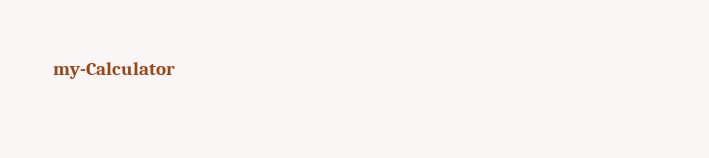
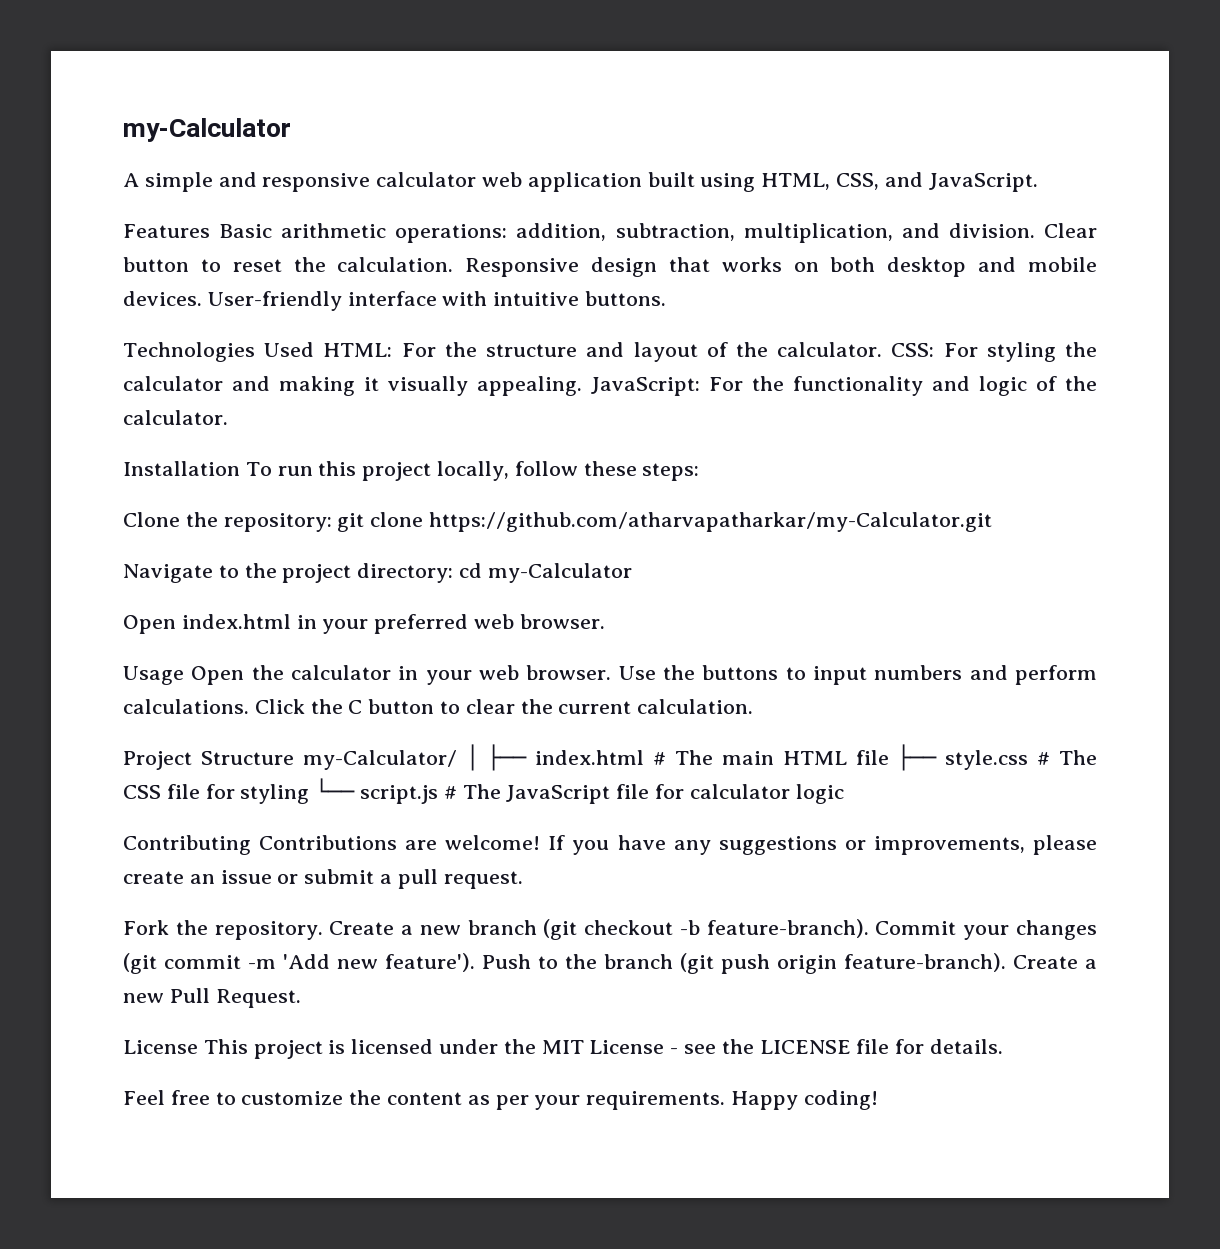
[53,62,175,79] my-Calculator -> [123,118,291,142] [123,172,1038,192] [123,223,1097,243] [123,257,1097,277] [123,291,667,311] [123,342,1097,362] [123,376,1097,396] [123,410,228,425] [123,461,700,481] [123,512,993,532] [123,563,632,583] [123,614,605,634] [123,665,1098,685] [123,699,754,714] [123,744,1098,771] [123,778,844,804] [123,835,1097,855] [123,869,523,889] [123,919,1098,940] [123,953,1097,974] [123,988,301,1008] [123,1039,1004,1059] [123,1090,878,1110] my-Calculator // A simple and responsive calculator web application built using HTML, CSS, and JavaScript. // Features Basic arithmetic operations: addition, subtraction, multiplication, and division. Clear button to reset the calculation. Responsive design that works on both desktop and mobile devices. User-friendly interface with intuitive buttons. // Technologies Used HTML: For the structure and layout of the calculator. CSS: For styling the calculator and making it visually appealing. JavaScript: For the functionality and logic of the calculator. // Installation To run this project locally, follow these steps: // Clone the repository: git clone https://github.com/atharvapatharkar/my-Calculator.git // Navigate to the project directory: cd my-Calculator // Open index.html in your preferred web browser. // Usage Open the calculator in your web browser. Use the buttons to input numbers and perform calculations. Click the C button to clear the current calculation. // Project Structure my-Calculator/ │ ├── index.html # The main HTML file ├── style.css # The CSS file for styling └── script.js # The JavaScript file for calculator logic // Contributing Contributions are welcome! If you have any suggestions or improvements, please create an issue or submit a pull request. // Fork the repository. Create a new branch (git checkout -b feature-branch). Commit your changes (git commit -m 'Add new feature'). Push to the branch (git push origin feature-branch). Create a new Pull Request. // License This project is licensed under the MIT License - see the LICENSE file for details. // Feel free to customize the content as per your requirements. Happy coding!

